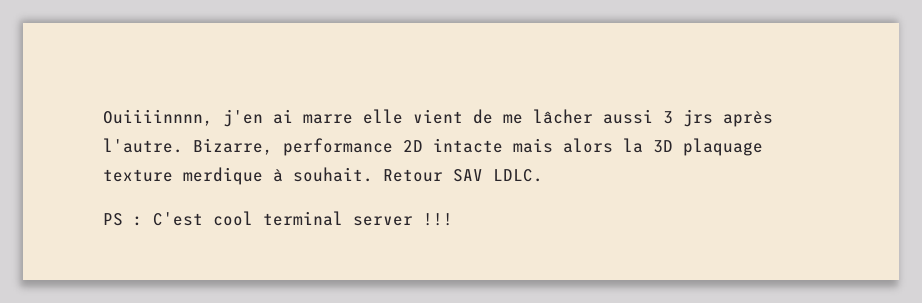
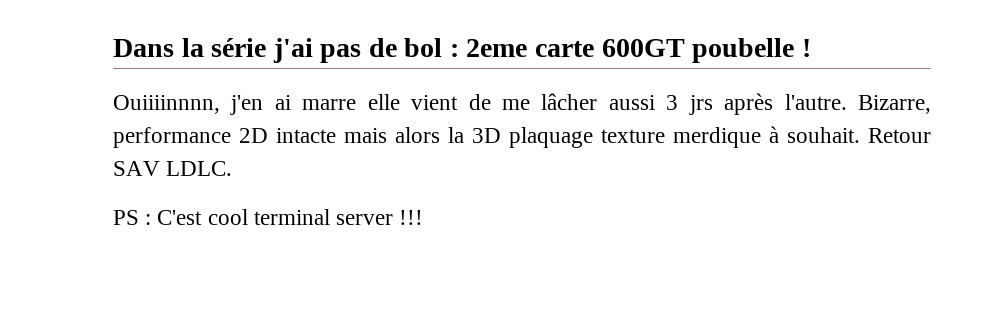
(103, 117) none -> [113,38,811,63] Dans la série j'ai pas de bol : 2eme carte 600GT poubelle ! //

